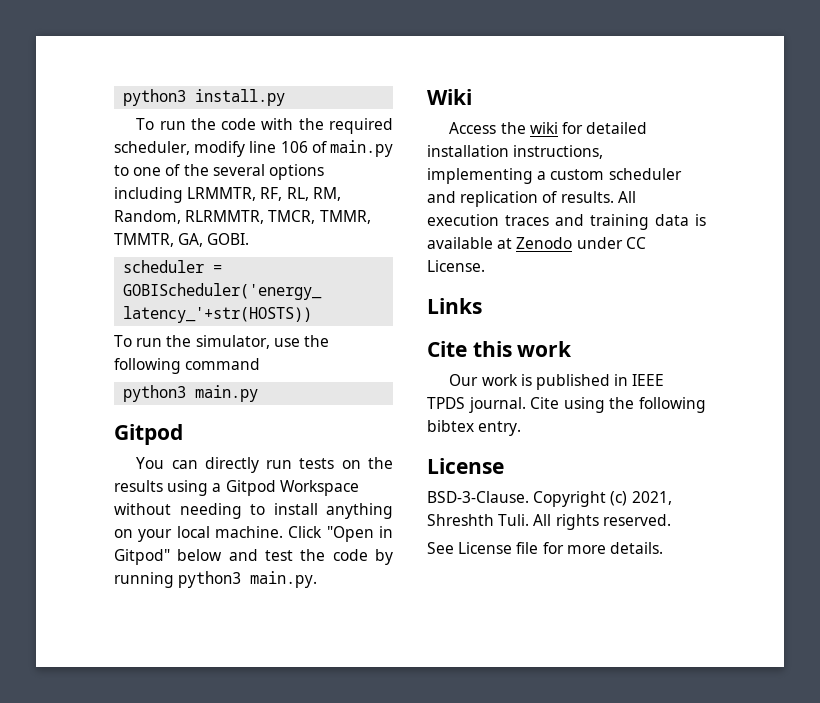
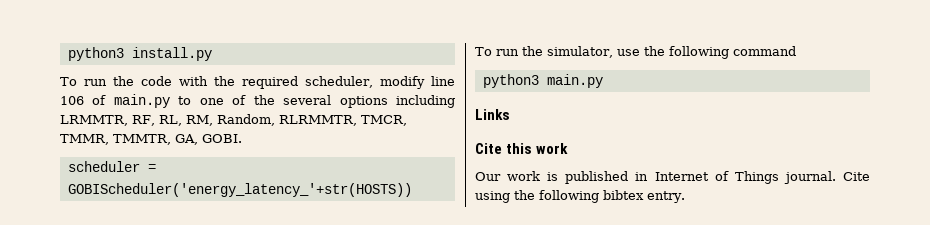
[114,424,183,445] [136,457,393,473] [114,480,359,496] [114,503,393,519] [114,526,393,542] [114,549,393,565] [114,571,318,588] [427,89,472,105] [449,122,648,134] [427,145,604,159] [427,168,682,184] [427,191,636,207] [427,214,706,230] [427,237,646,249] [427,260,485,272] // Gitpod // You can directly run tests on the results using a Gitpod Workspace without needing to install anything on your local machine. Click "Open in Gitpod" below and test the code by running python3 main.py. // Wiki // Access the wiki for detailed installation instructions, implementing a custom scheduler and replication of results. All execution traces and training data is available at Zenodo under CC License. -> (603, 81) none
[632,374,665,386] [427,397,465,409] IEEE TPDS -> [654,171,779,184] Internet of Things
[427,458,504,474] [427,491,672,507] [427,514,671,530] [427,542,663,554] // License // BSD-3-Clause. Copyright (c) 2021, Shreshth Tuli. All rights reserved. // See License file for more details. -> (685, 197) none

